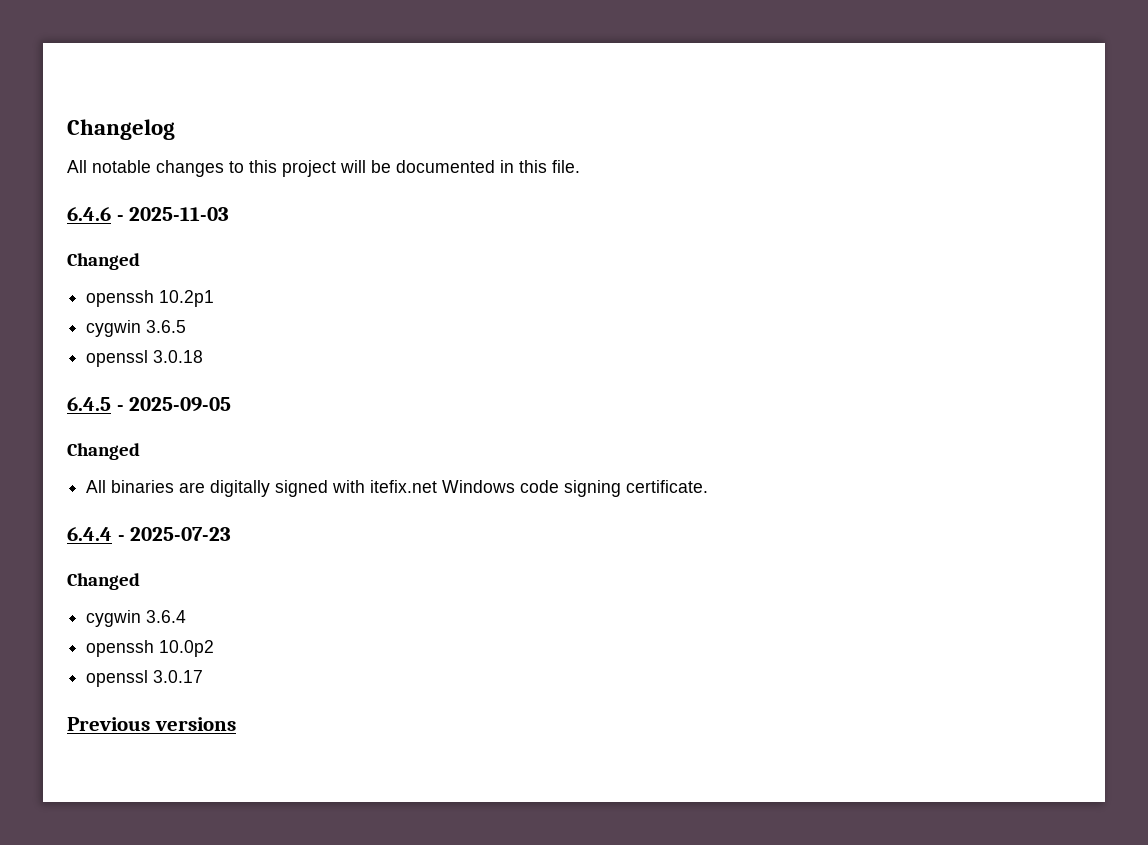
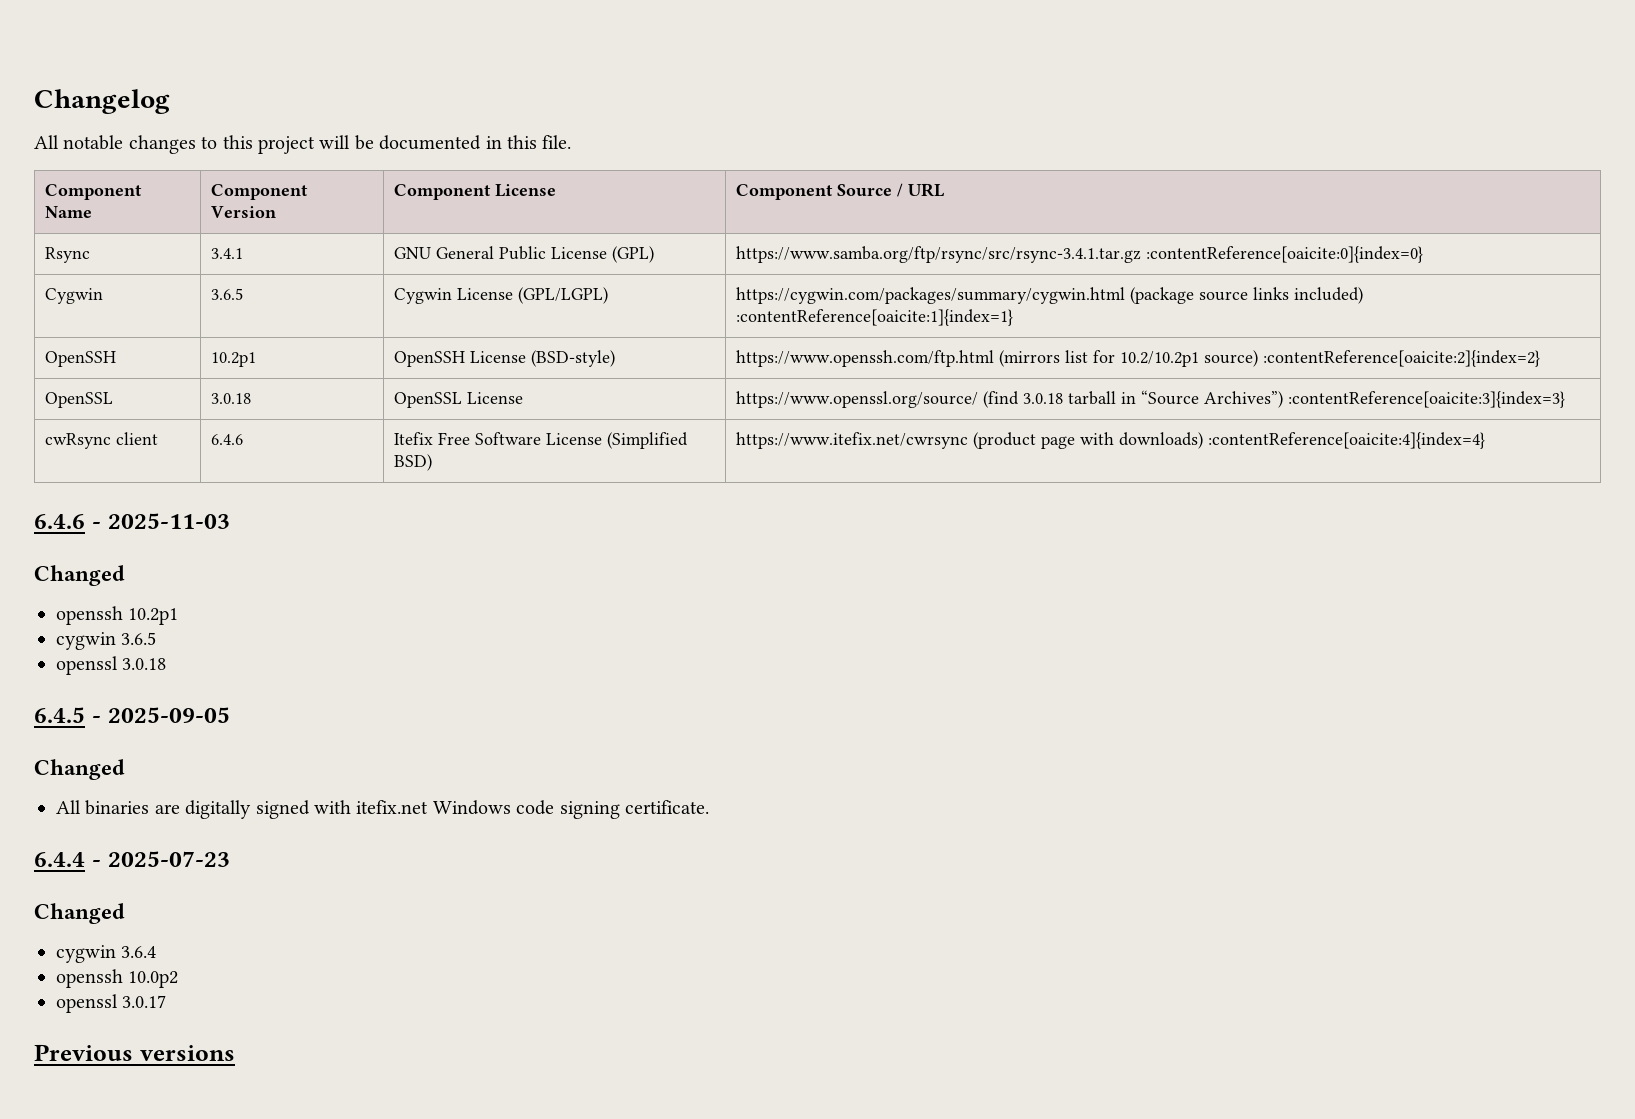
(580, 166) none -> [44,184,142,200] [44,206,92,218] [210,184,308,200] [210,206,276,218] [393,184,556,200] [735,183,944,200] [44,247,90,263] [210,248,243,259] [393,246,654,263] [735,246,1423,263] [44,288,103,304] [210,288,243,300] [393,287,608,304] [735,287,1363,304] [735,309,1013,326] [44,351,116,367] [210,352,256,367] [393,350,615,367] [735,350,1540,367] [44,392,113,408] [210,393,251,404] [393,392,523,408] [735,390,1565,408] [44,432,158,449] [210,434,243,445] [393,432,688,449] [393,454,432,471] [735,432,1485,449] // Component Name | Component Version | Component License | Component Source / URL // Rsync | 3.4.1 | GNU General Public License (GPL) | https://www.samba.org/ftp/rsync/src/rsync-3.4.1.tar.gz :contentReference[oaicite:0]{index=0} // Cygwin | 3.6.5 | Cygwin License (GPL/LGPL) | https://cygwin.com/packages/summary/cygwin.html (package source links included) :contentReference[oaicite:1]{index=1} // OpenSSH | 10.2p1 | OpenSSH License (BSD-style) | https://www.openssh.com/ftp.html (mirrors list for 10.2/10.2p1 source) :contentReference[oaicite:2]{index=2} // OpenSSL | 3.0.18 | OpenSSL License | https://www.openssl.org/source/ (find 3.0.18 tarball in “Source Archives”) :contentReference[oaicite:3]{index=3} // cwRsync client | 6.4.6 | Itefix Free Software License (Simplified BSD) | https://www.itefix.net/cwrsync (product page with downloads) :contentReference[oaicite:4]{index=4}

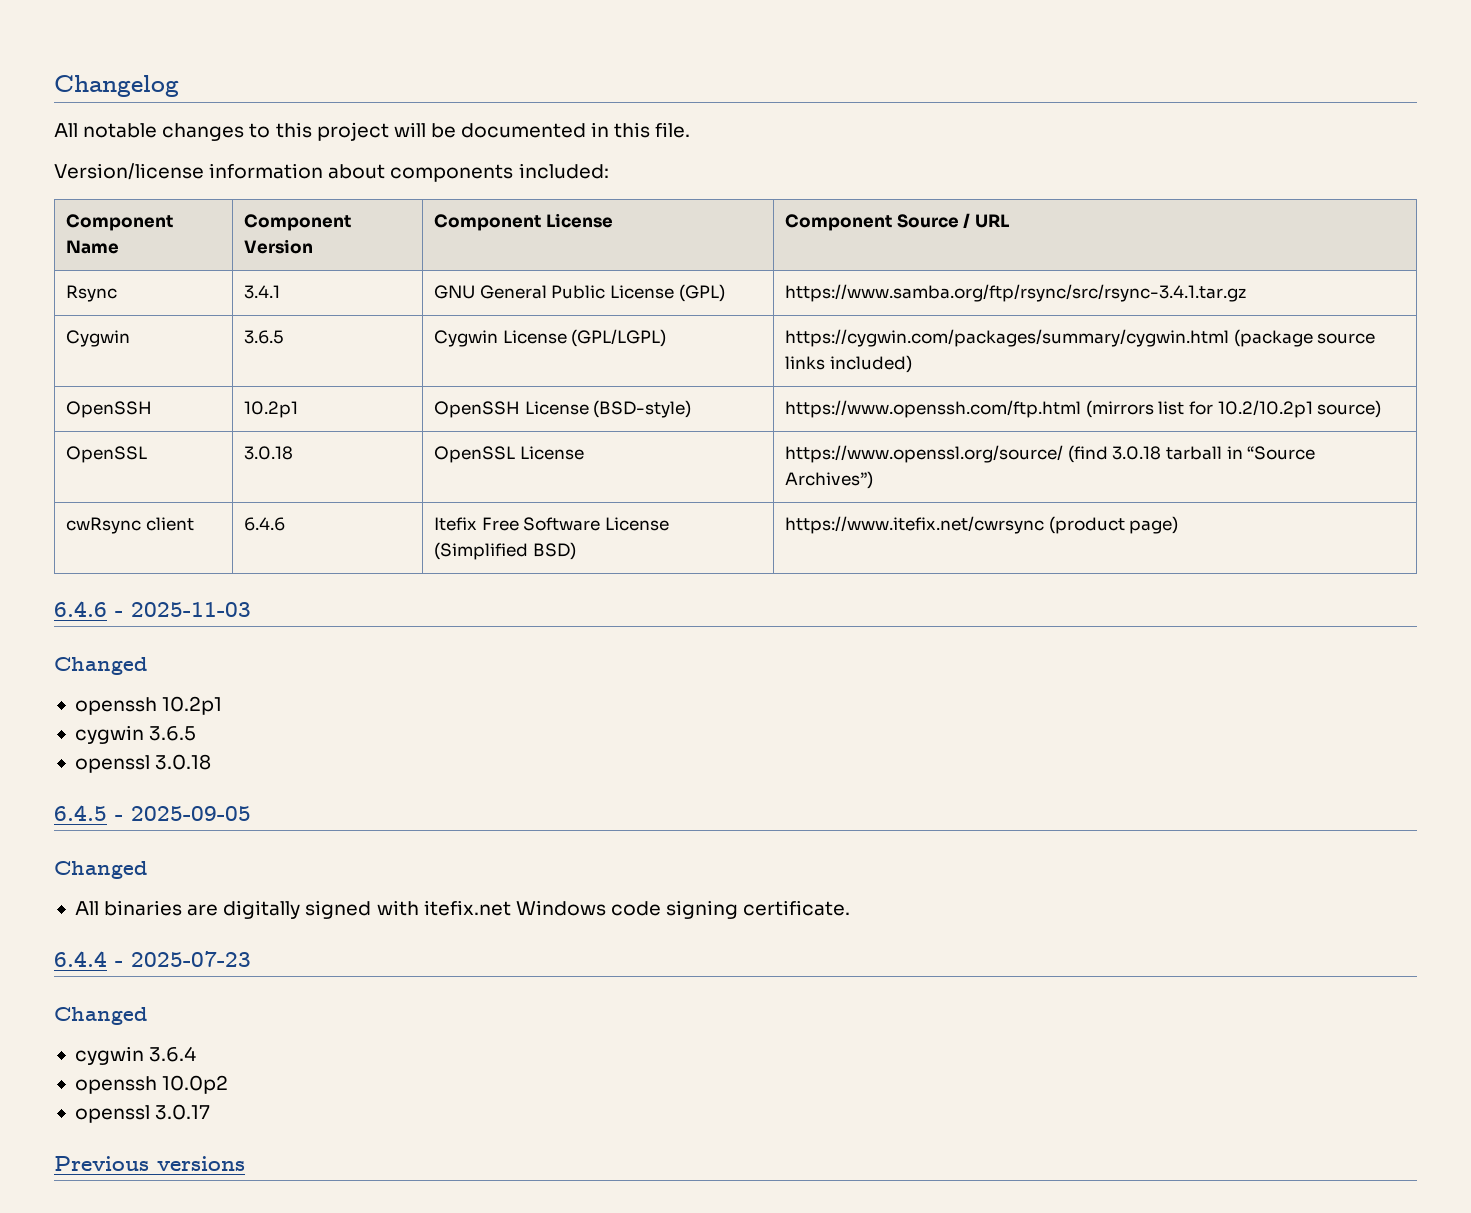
(572, 142) none -> [54,163,609,182] // Version/license information about components included:
[1145,246,1423,263] :contentReference[oaicite:0]{index=0} -> (1247, 293) none
[735,309,1013,326] :contentReference[oaicite:1]{index=1} -> (912, 364) none
[1262,350,1540,367] :contentReference[oaicite:2]{index=2} -> (1382, 409) none
[1287,391,1565,408] :contentReference[oaicite:3]{index=3} -> (874, 480) none
[1040,432,1485,449] page with downloads) :contentReference[oaicite:4]{index=4} -> [1129,516,1179,534] page)

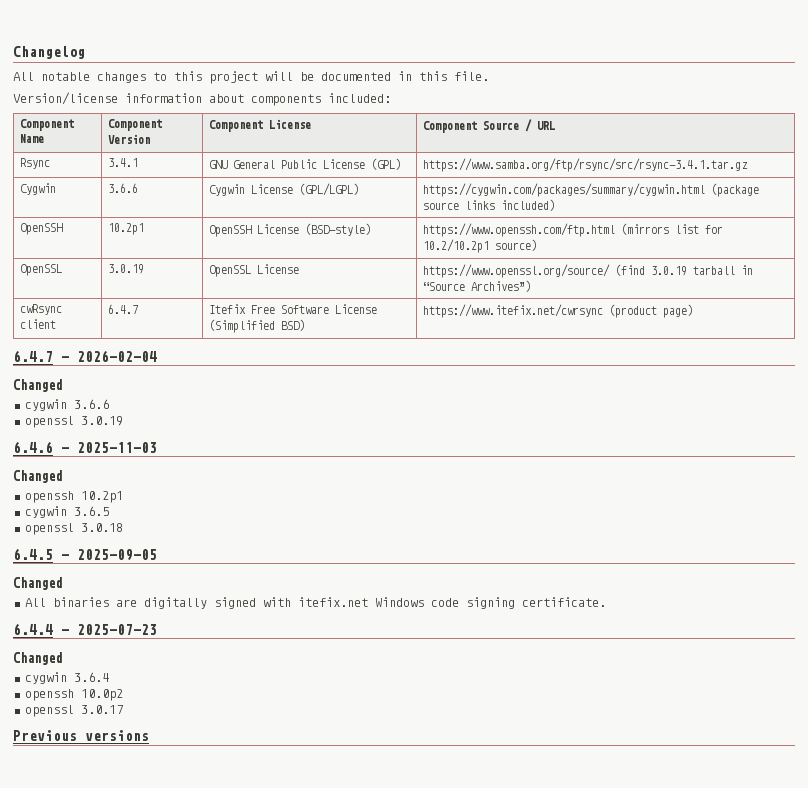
[244,330,285,344] 3.6.5 -> [108,183,139,193] 3.6.6
[244,446,294,460] 3.0.18 -> [108,264,145,274] 3.0.19
[1112,446,1162,460] 3.0.18 -> [651,266,688,276] 3.0.19
[244,517,286,531] 6.4.6 -> [108,304,139,314] 6.4.7
(1179, 525) none -> [13,350,157,362] [13,379,62,392] [24,399,109,411] [24,416,123,428] // 6.4.7 - 2026-02-04 // Changed // cygwin 3.6.6 // openssl 3.0.19

